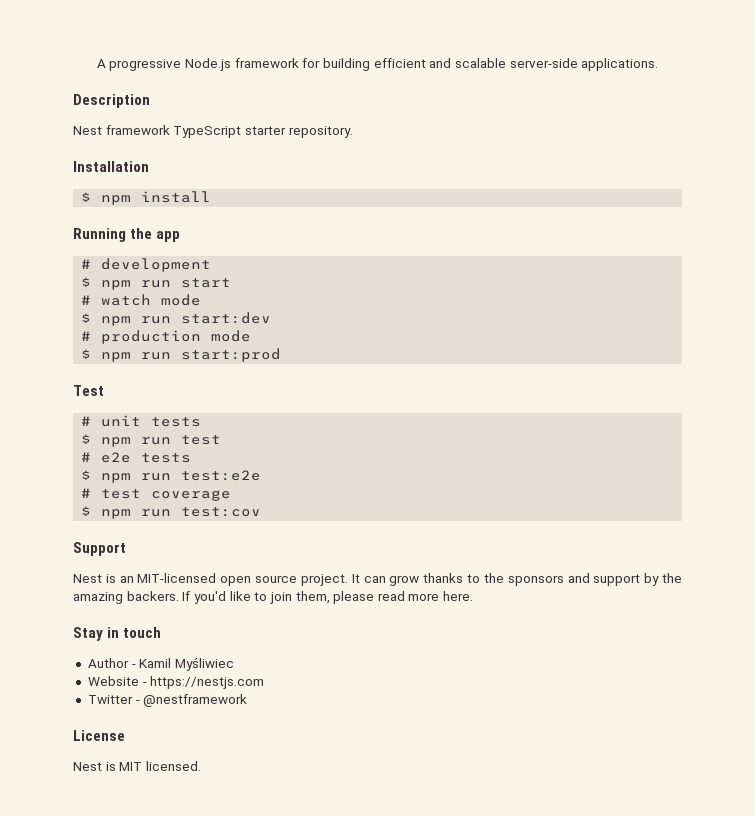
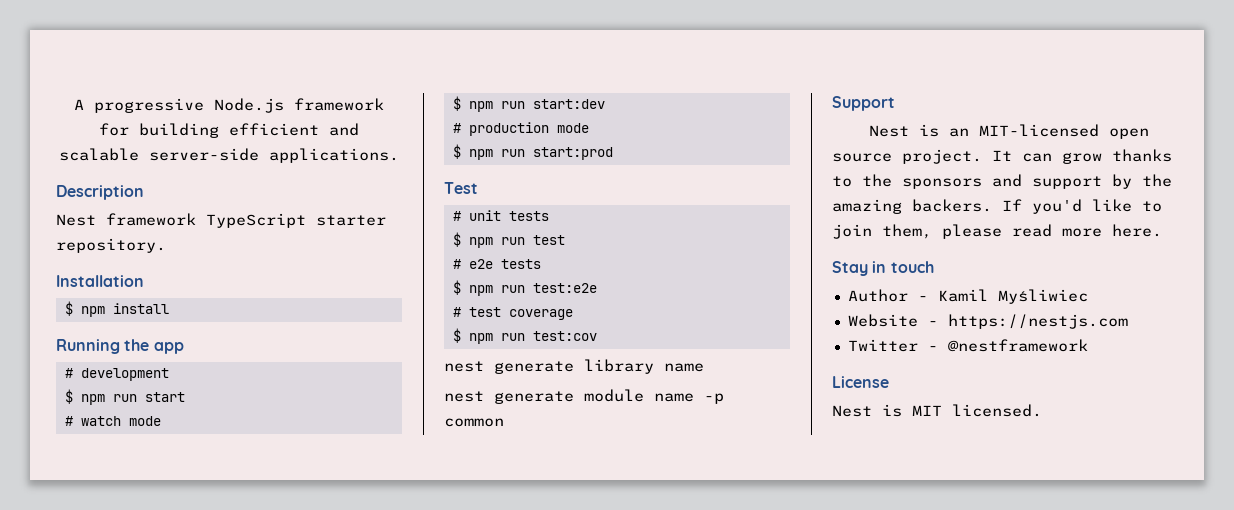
(262, 512) none -> [444,359,704,374] [444,389,724,404] [444,418,504,427] // nest generate library name // nest generate module name -p common

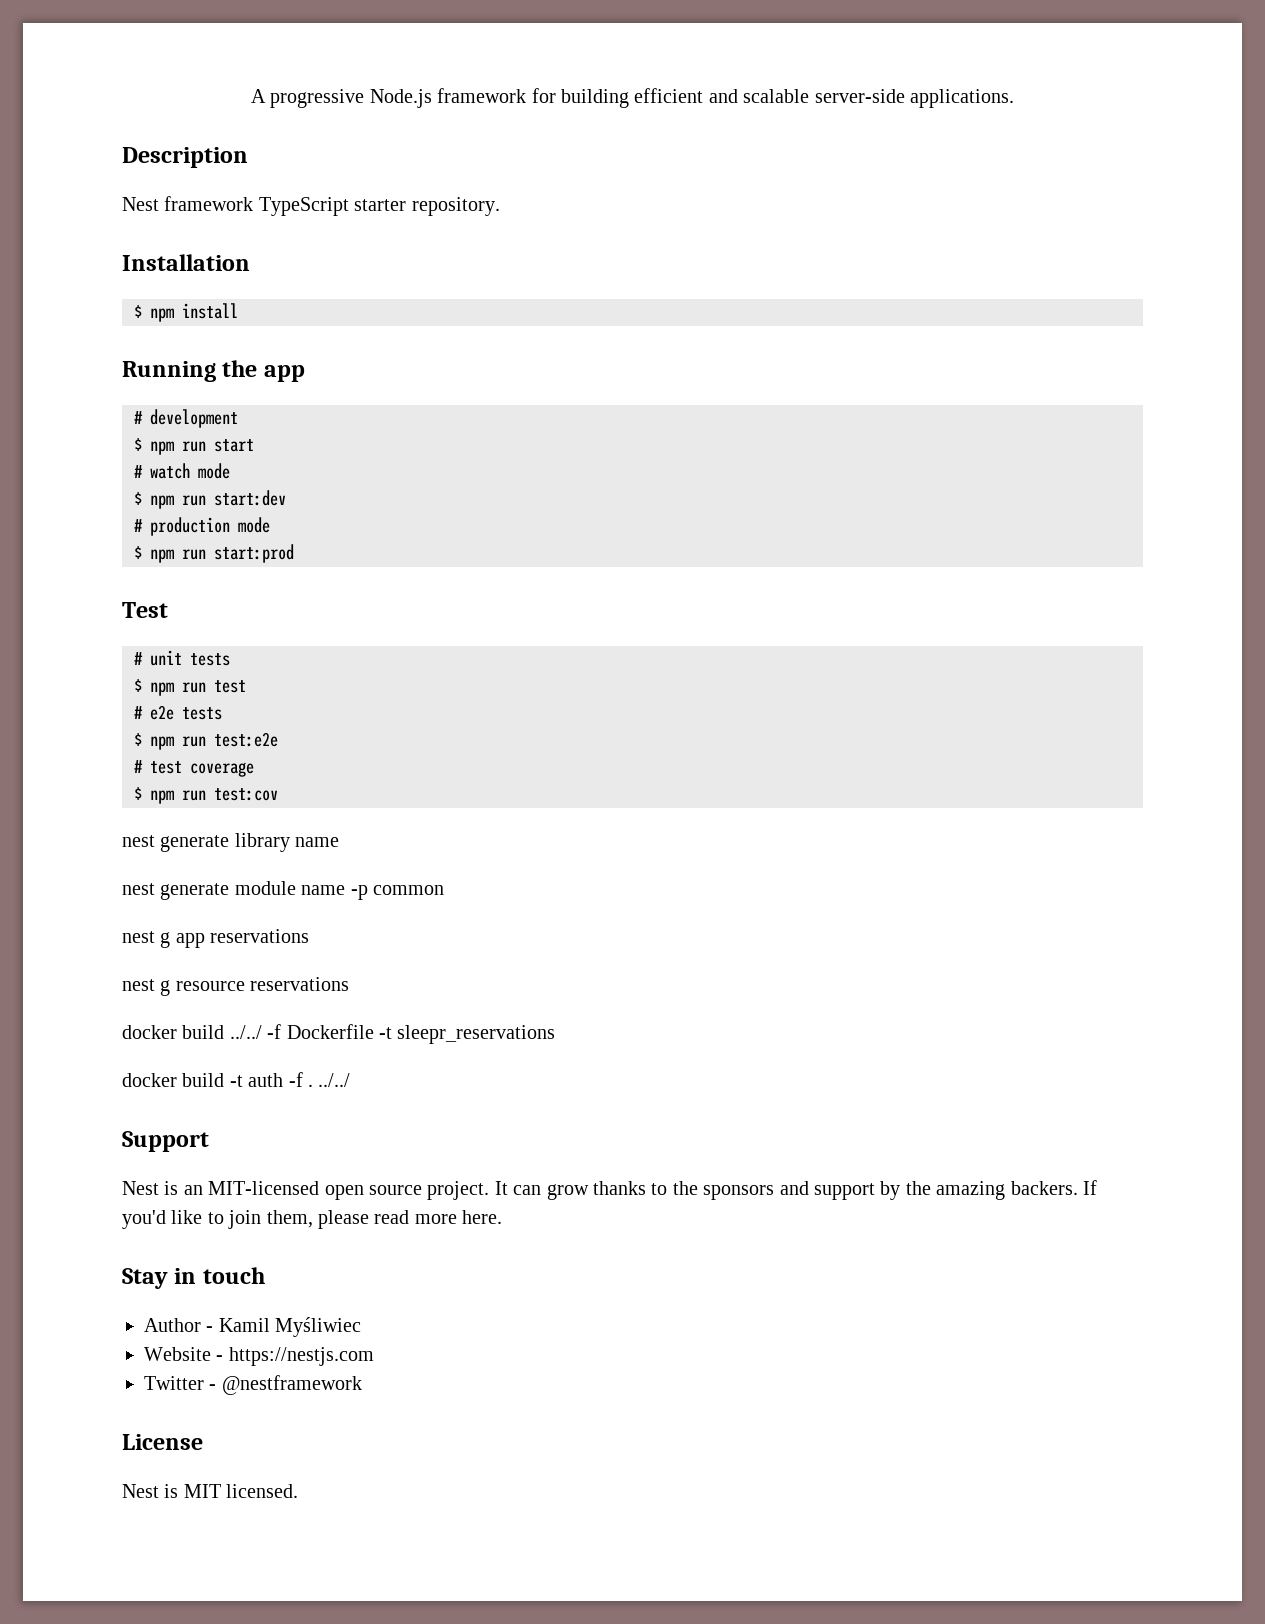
(504, 422) none -> [122,929,310,948] [122,977,350,996] [122,1024,556,1044] [122,1072,351,1087] // nest g app reservations // nest g resource reservations // docker build ../../ -f Dockerfile -t sleepr_reservations // docker build -t auth -f . ../../

